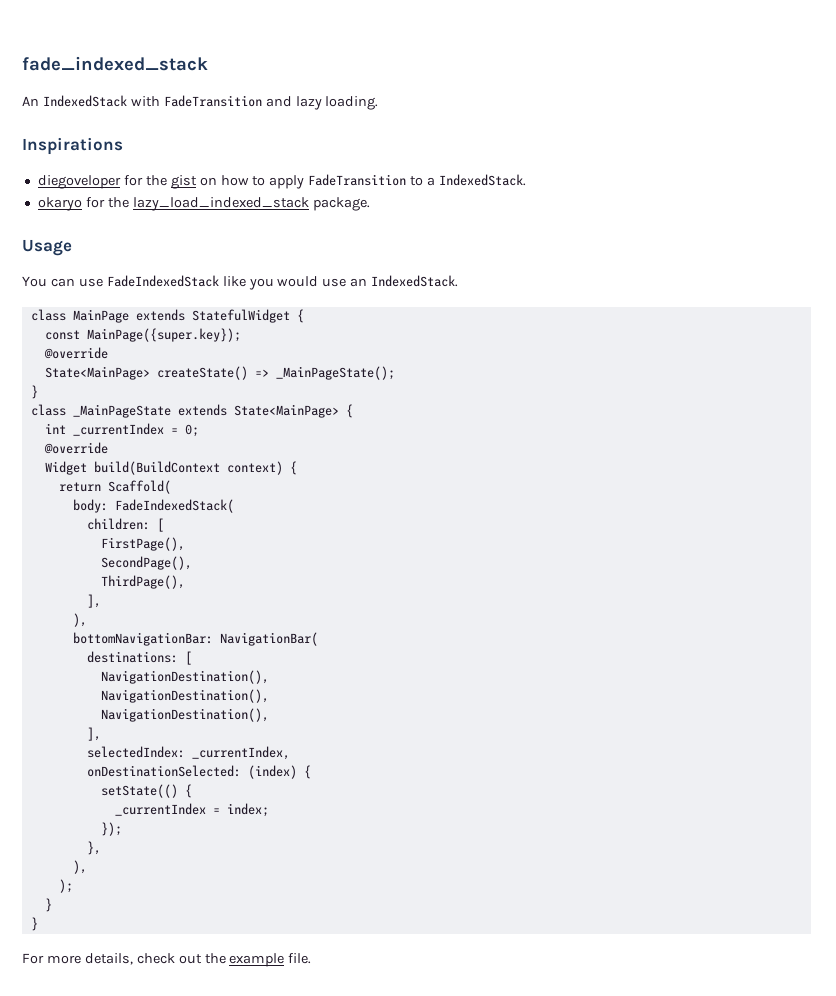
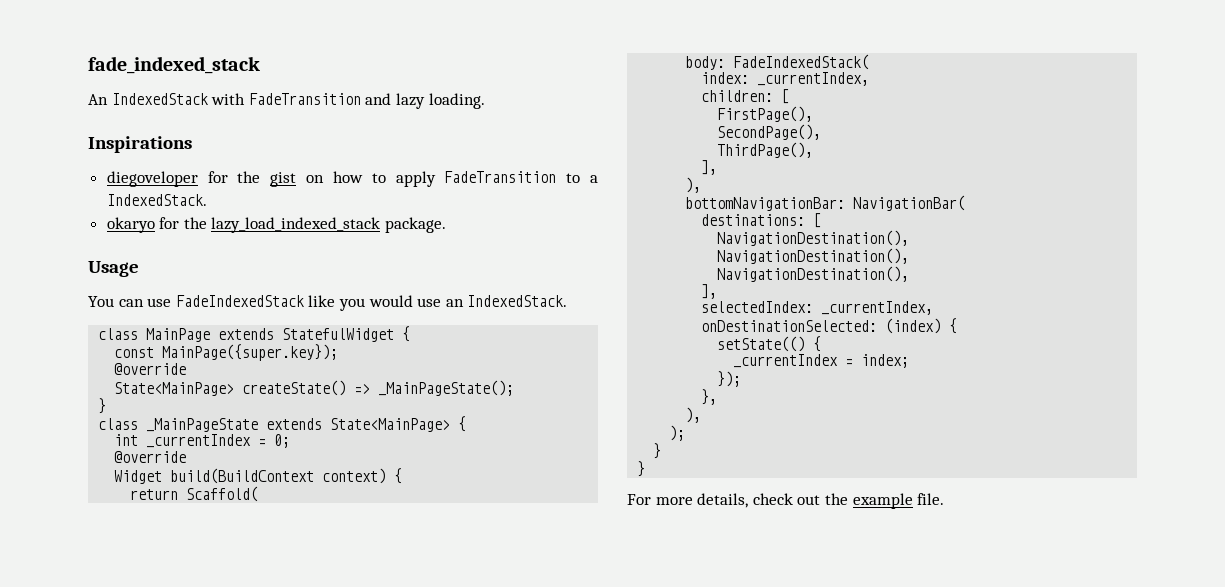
(234, 506) none -> [701,72,870,86] // index: _currentIndex,

